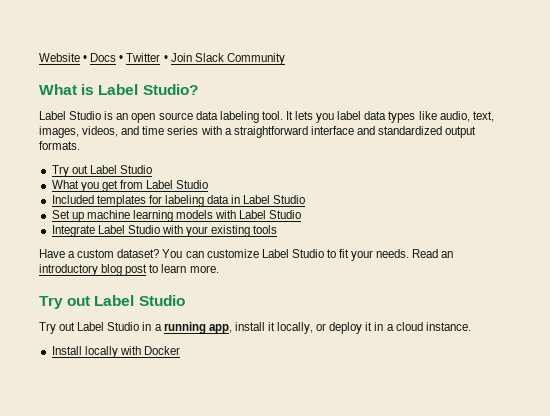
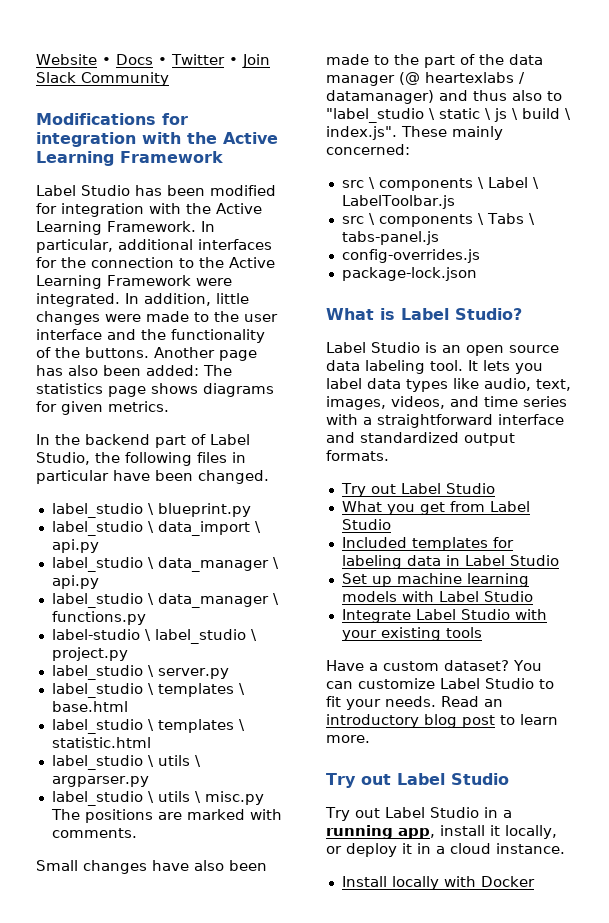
(285, 59) none -> [36,113,188,125] [36,132,278,147] [36,151,223,166] [36,185,276,196] [36,203,262,217] [36,221,215,235] [36,239,272,253] [36,257,275,268] [36,275,232,289] [36,293,249,307] [36,311,278,325] [36,329,265,343] [36,347,257,361] [36,365,232,376] [36,383,274,397] [36,401,169,415] [36,434,250,448] [36,452,246,466] [36,470,269,484] [51,503,251,518] [51,521,261,536] [51,539,99,553] [51,557,279,572] [51,575,99,589] [51,593,279,608] [51,611,146,625] [51,629,257,644] [51,647,128,661] [51,665,229,680] [51,683,245,698] [51,701,128,712] [51,719,245,734] [51,737,151,748] [51,755,201,770] [51,776,149,787] [51,791,264,806] [50,809,282,823] [51,828,137,838] [36,860,267,874] [326,54,543,68] [326,72,525,86] [326,90,562,104] [326,108,571,123] [326,126,503,140] [326,144,410,155] [341,177,539,191] [341,195,455,209] [341,213,535,227] [341,231,439,245] [341,249,480,263] [341,267,477,281] // Modifications for integration with the Active Learning Framework // Label Studio has been modified for integration with the Active Learning Framework. In particular, additional interfaces for the connection to the Active Learning Framework were integrated. In addition, little changes were made to the user interface and the functionality of the buttons. Another page has also been added: The statistics page shows diagrams for given metrics. // In the backend part of Label Studio, the following files in particular have been changed. // label_studio \ blueprint.py // label_studio \ data_import \ api.py // label_studio \ data_manager \ api.py // label_studio \ data_manager \ functions.py // label-studio \ label_studio \ project.py // label_studio \ server.py // label_studio \ templates \ base.html // label_studio \ templates \ statistic.html // label_studio \ utils \ argparser.py // label_studio \ utils \ misc.py The positions are marked with comments. // Small changes have also been made to the part of the data manager (@ heartexlabs / datamanager) and thus also to "label_studio \ static \ js \ build \ index.js". These mainly concerned: // src \ components \ Label \ LabelToolbar.js // src \ components \ Tabs \ tabs-panel.js // config-overrides.js // package-lock.json

